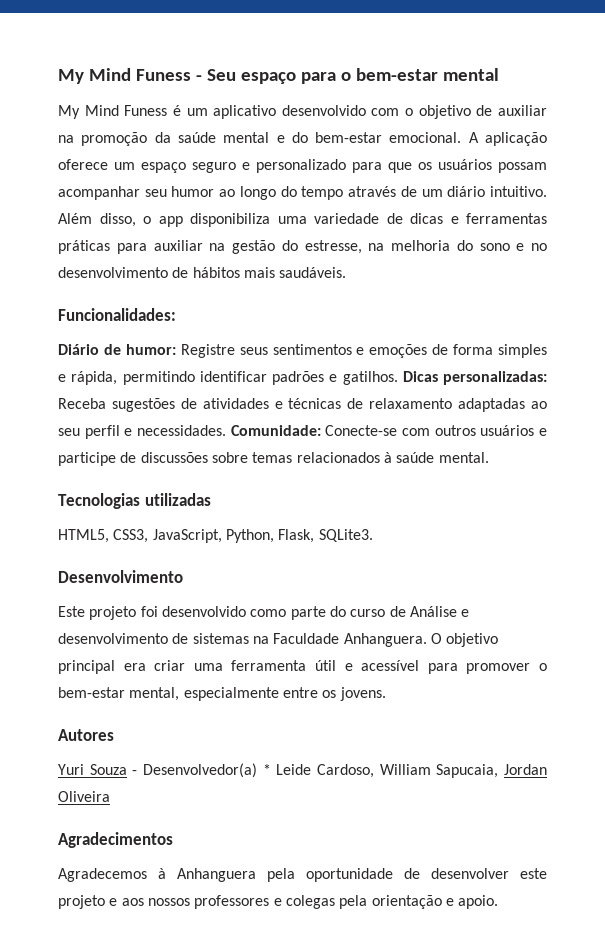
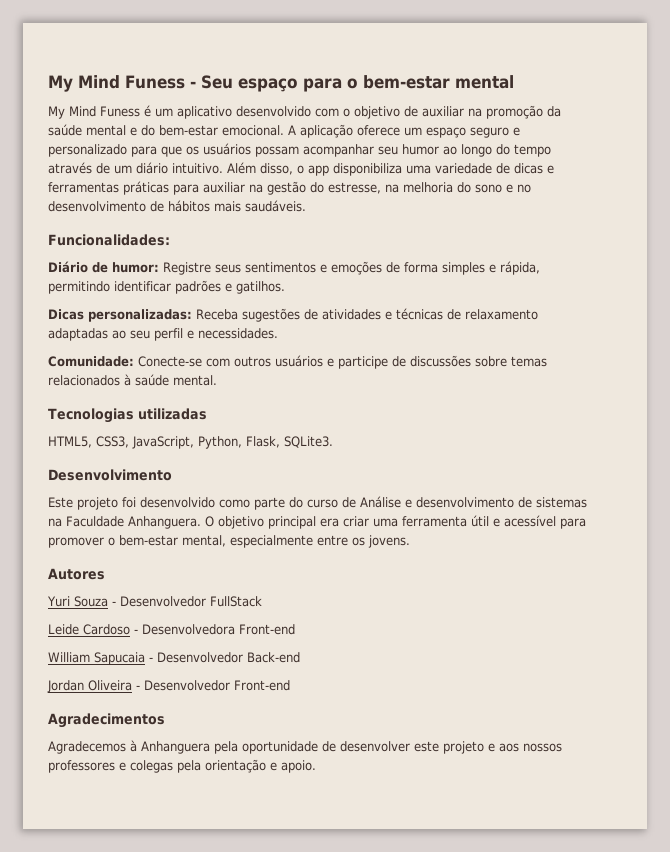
(398, 378) none -> (285, 287) //
(226, 430) none -> (278, 333) //
[143,763,499,778] Desenvolvedor(a) * Leide Cardoso, William Sapucaia, -> [119,596,262,607] [48,624,295,635] [48,652,300,665] Desenvolvedor FullStack // Leide Cardoso - Desenvolvedora Front-end // William Sapucaia - Desenvolvedor Back-end //
(110, 796) none -> [136,680,290,691] - Desenvolvedor Front-end

